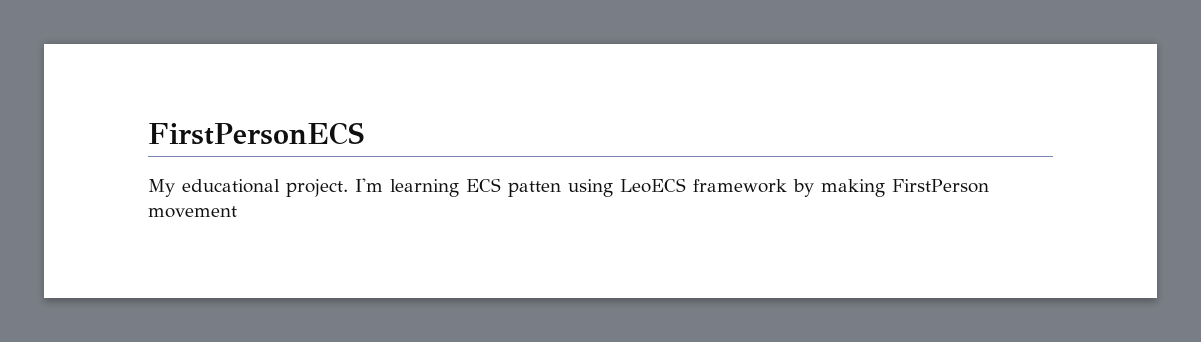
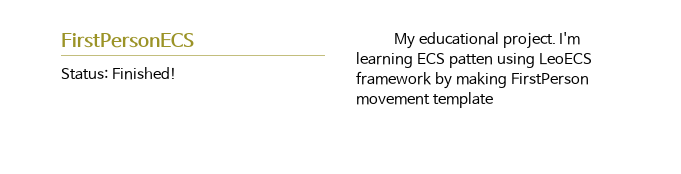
(364, 133) none -> [61,67,177,80] // Status: Finished!
(237, 212) none -> [432,92,493,108] template

